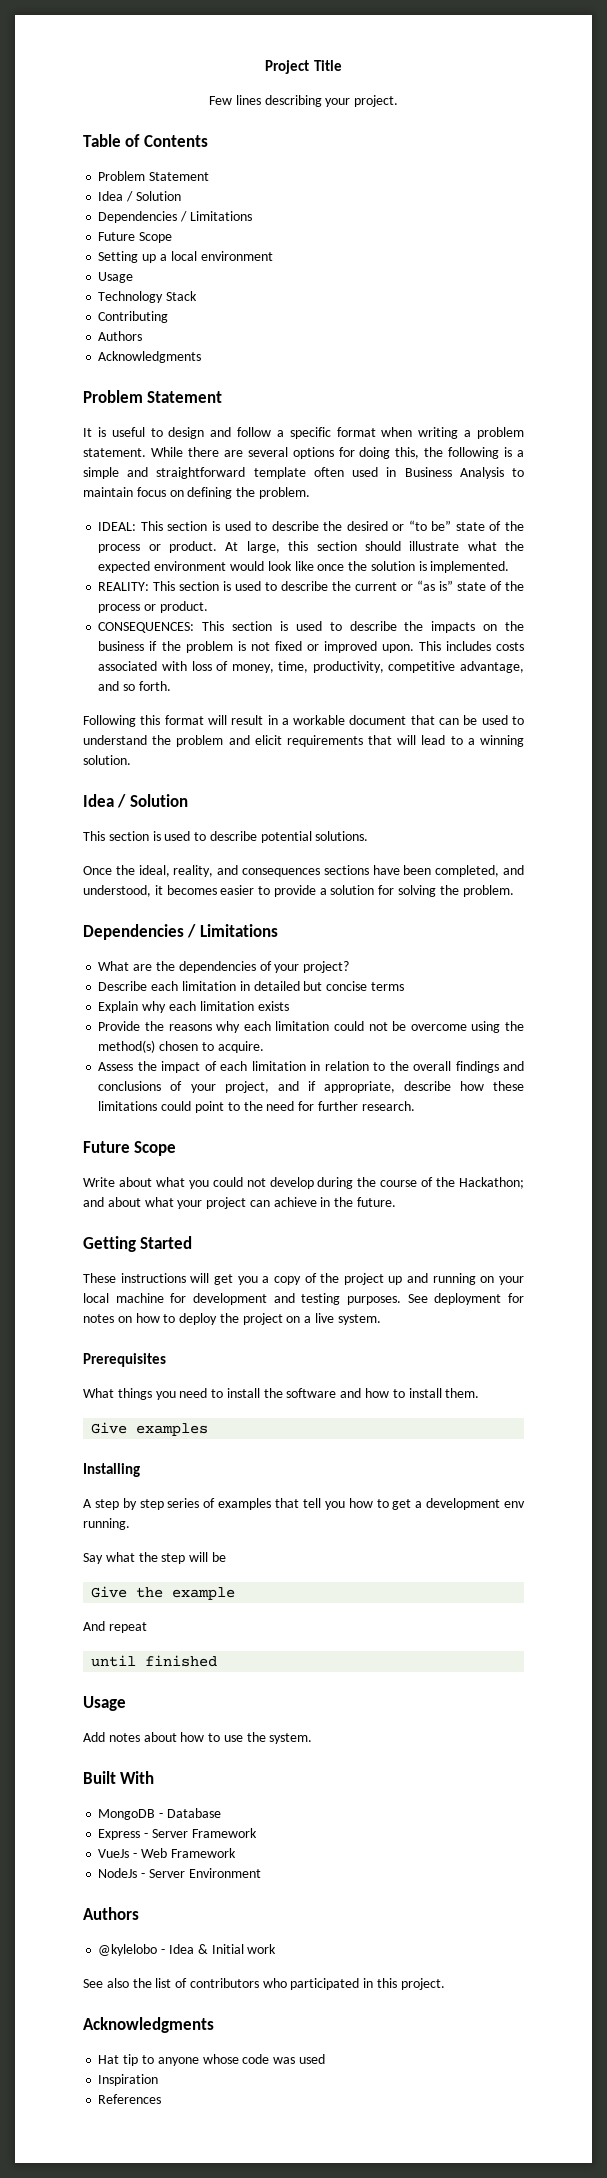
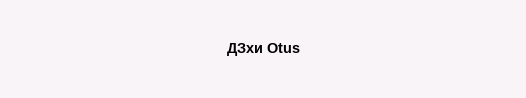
[265,60,342,74] [208,95,399,107] [83,134,208,147] [98,171,210,181] [98,191,181,202] [98,211,252,223] [98,232,173,243] [98,251,273,263] [98,272,134,283] [98,291,198,303] [98,311,169,323] [98,331,143,341] [98,351,202,363] [83,390,223,403] [83,427,525,439] [83,447,525,459] [83,467,524,479] [83,487,310,499] [98,520,524,531] [98,541,525,553] [98,561,510,573] [98,580,524,591] [98,601,208,613] [98,621,525,633] [98,641,525,653] [98,661,524,673] [98,681,171,691] [83,715,525,727] [83,735,524,747] [83,755,131,765] [83,794,188,808] [83,831,369,843] [83,865,524,877] [83,885,514,897] [83,924,278,940] [98,961,350,973] [98,981,404,991] [98,1001,289,1013] [98,1021,525,1033] [98,1040,264,1053] [98,1061,524,1073] [98,1081,524,1093] [98,1101,415,1113] [83,1141,177,1156] [83,1177,524,1189] [83,1197,397,1209] [83,1236,193,1252] [83,1273,525,1285] [83,1293,524,1305] [83,1313,381,1325] [83,1353,166,1367] [83,1388,480,1400] [91,1422,209,1436] [83,1463,140,1477] [83,1498,525,1510] [83,1518,130,1530] [83,1552,226,1564] [91,1586,236,1600] [83,1621,147,1633] [91,1655,218,1667] [83,1696,126,1711] [83,1732,313,1744] [83,1771,155,1784] [98,1808,221,1820] [98,1828,257,1840] [98,1848,236,1858] [98,1868,261,1878] [83,1907,139,1920] [98,1944,277,1956] [83,1978,445,1990] [83,2017,214,2033] [98,2054,325,2066] [98,2074,159,2086] [98,2094,162,2104] Project Title // Few lines describing your project. // Table of Contents // Problem Statement // Idea / Solution // Dependencies / Limitations // Future Scope // Setting up a local environment // Usage // Technology Stack // Contributing // Authors // Acknowledgments // Problem Statement // It is useful to design and follow a specific format when writing a problem statement. While there are several options for doing this, the following is a simple and straightforward template often used in Business Analysis to maintain focus on defining the problem. // IDEAL: This section is used to describe the desired or “to be” state of the process or product. At large, this section should illustrate what the expected environment would look like once the solution is implemented. // REALITY: This section is used to describe the current or “as is” state of the process or product. // CONSEQUENCES: This section is used to describe the impacts on the business if the problem is not fixed or improved upon. This includes costs associated with loss of money, time, productivity, competitive advantage, and so forth. // Following this format will result in a workable document that can be used to understand the problem and elicit requirements that will lead to a winning solution. // Idea / Solution // This section is used to describe potential solutions. // Once the ideal, reality, and consequences sections have been completed, and understood, it becomes easier to provide a solution for solving the problem. // Dependencies / Limitations // What are the dependencies of your project? // Describe each limitation in detailed but concise terms // Explain why each limitation exists // Provide the reasons why each limitation could not be overcome using the method(s) chosen to acquire. // Assess the impact of each limitation in relation to the overall findings and conclusions of your project, and if appropriate, describe how these limitations could point to the need for further research. // Future Scope // Write about what you could not develop during the course of the Hackathon; and about what your project can achieve in the future. // Getting Started // These instructions will get you a copy of the project up and running on your local machine for development and testing purposes. See deployment for notes on how to deploy the project on a live system. // Prerequisites // What things you need to install the software and how to install them. // Give examples // Installing // A step by step series of examples that tell you how to get a development env running. // Say what the step will be // Give the example // And repeat // until finished // Usage // Add notes about how to use the system. // Built With // MongoDB - Database // Express - Server Framework // VueJs - Web Framework // NodeJs - Server Environment // Authors // @kylelobo - Idea & Initial work // See also the list of contributors who participated in this project. // Acknowledgments // Hat tip to anyone whose code was used // Inspiration // References -> [226,43,300,56] ДЗхи Otus

